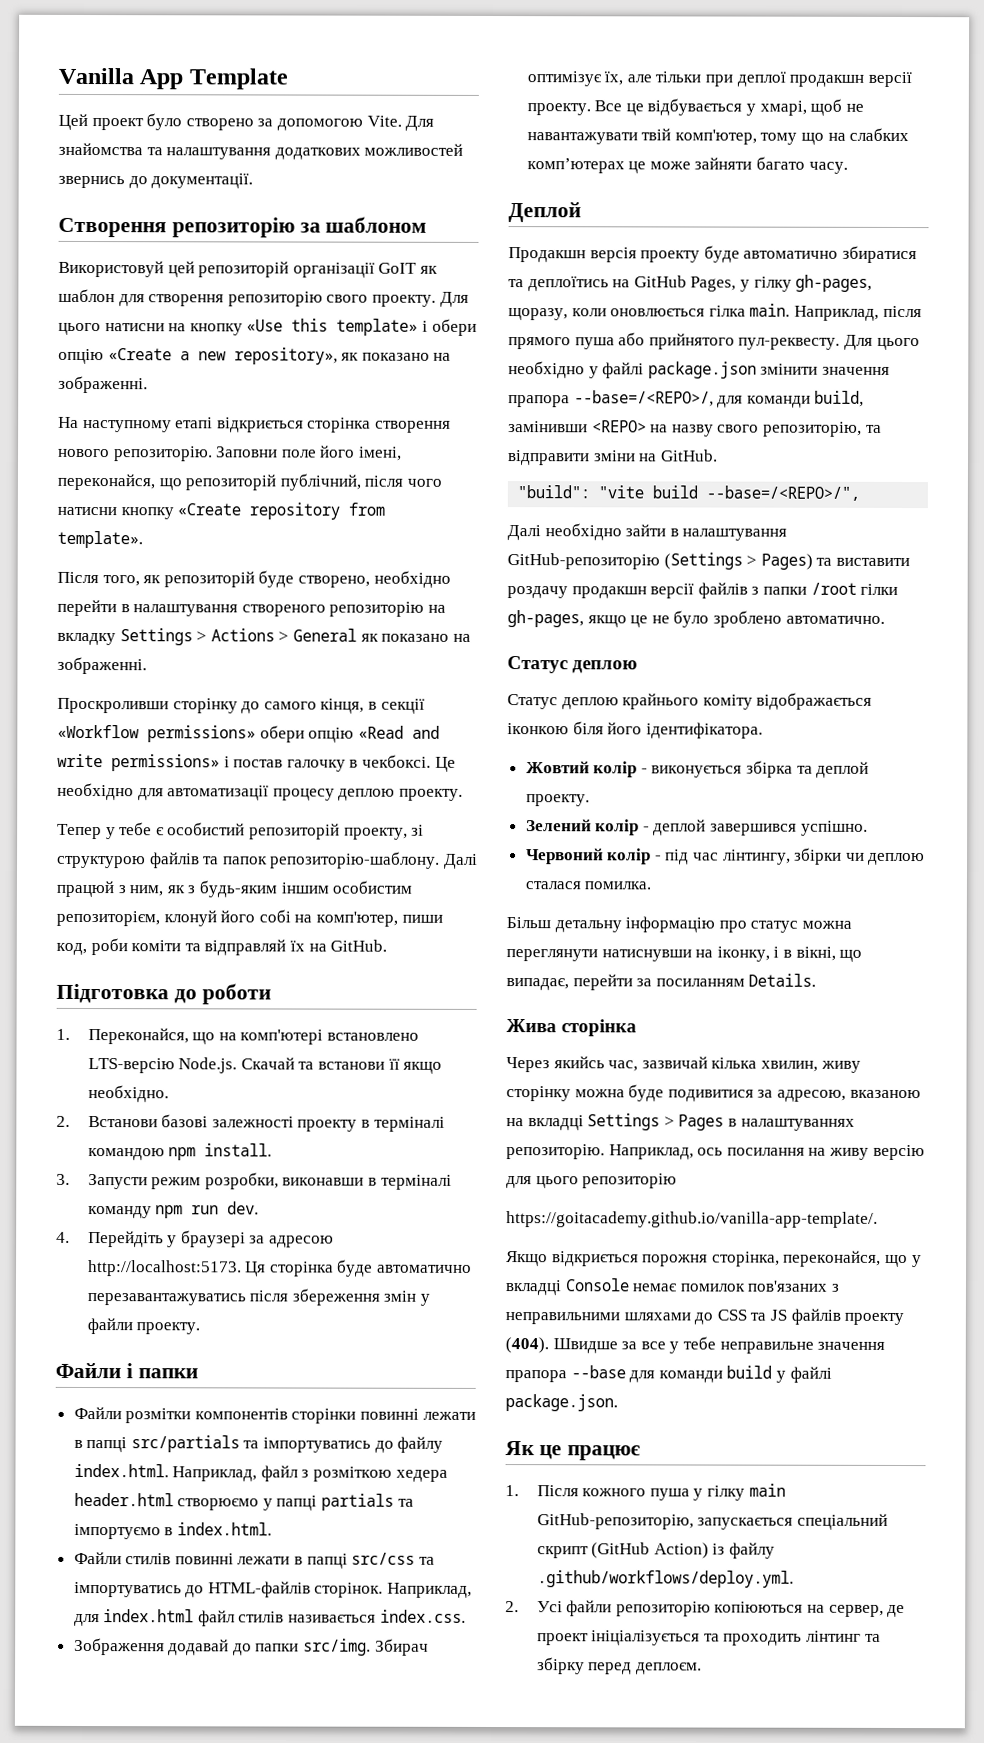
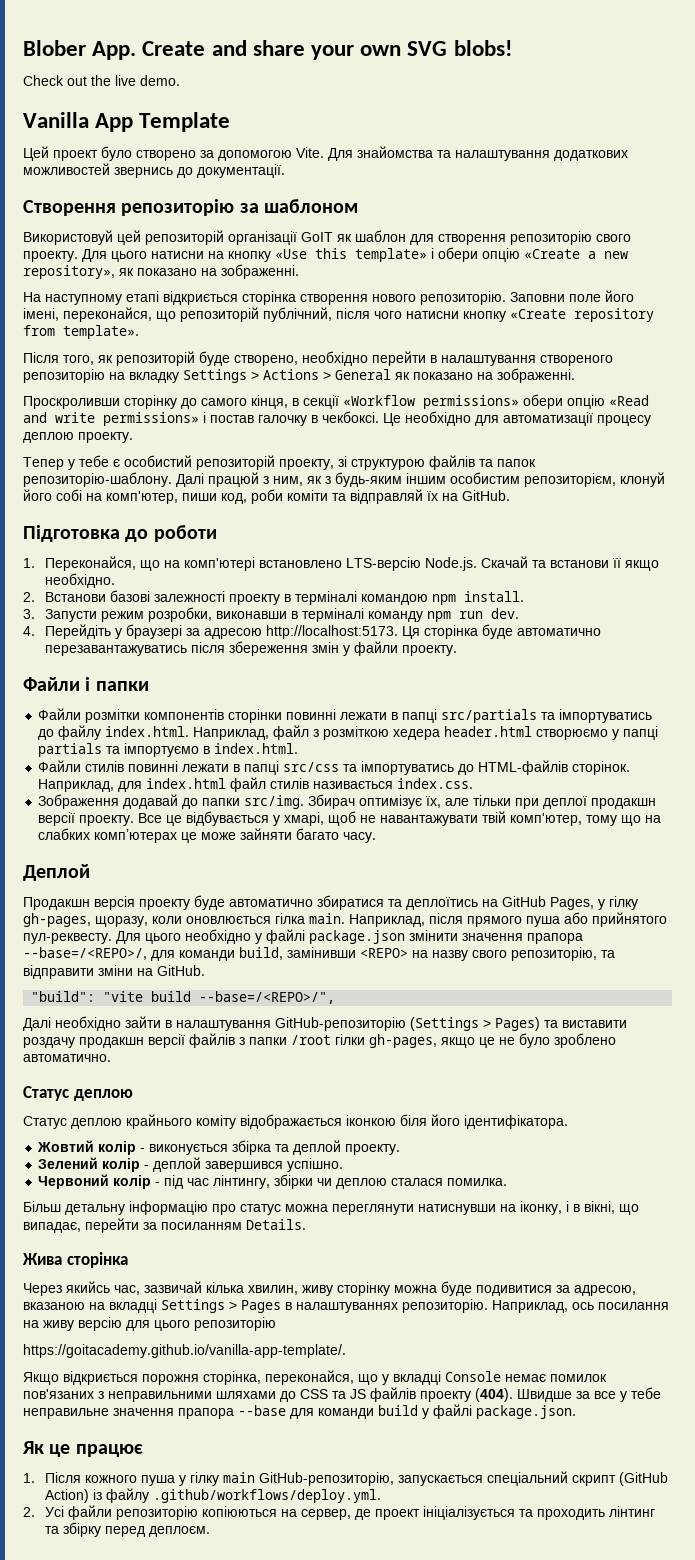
(58, 76) none -> [23,40,512,60] [23,75,180,86] Blober App. Create and share your own SVG blobs! // Check out the live demo. //

